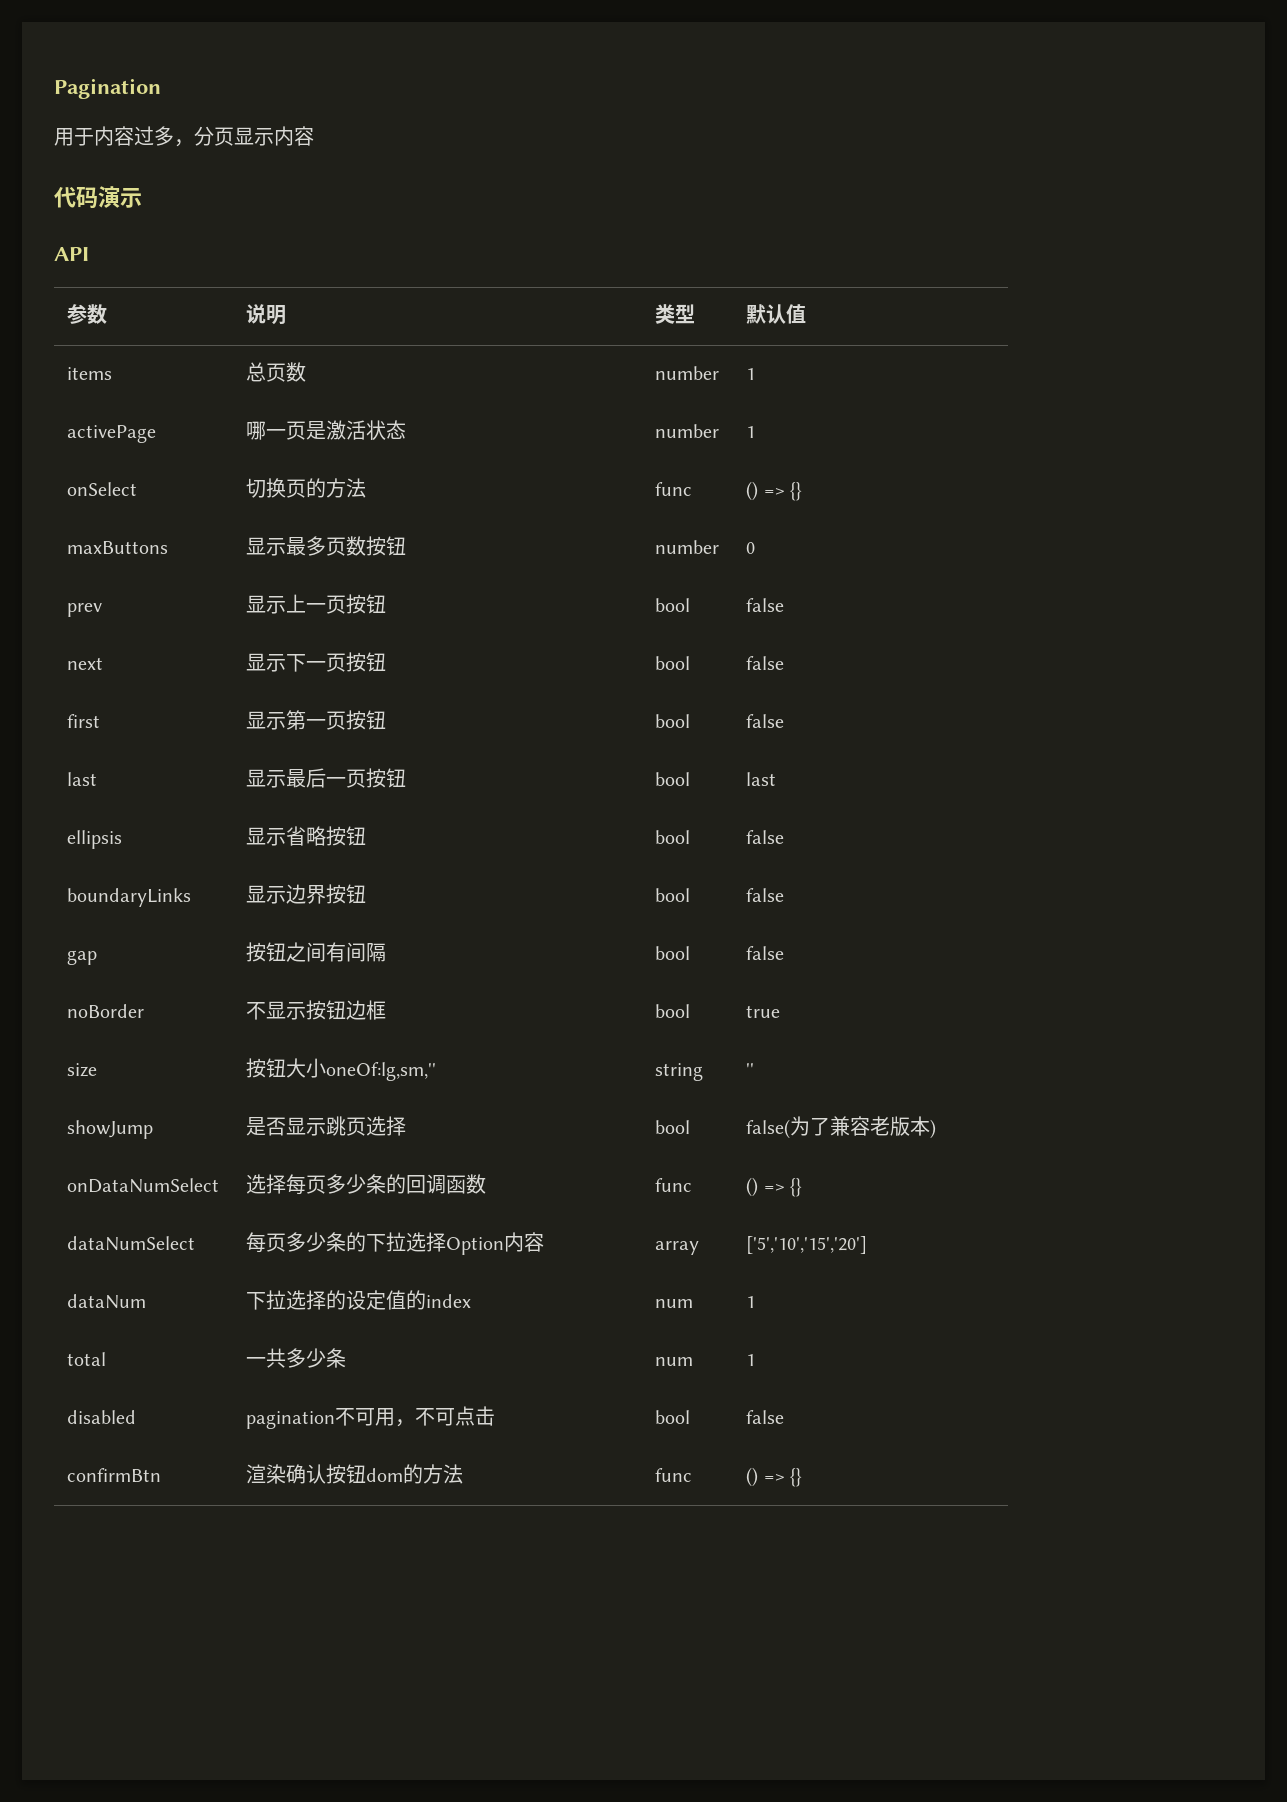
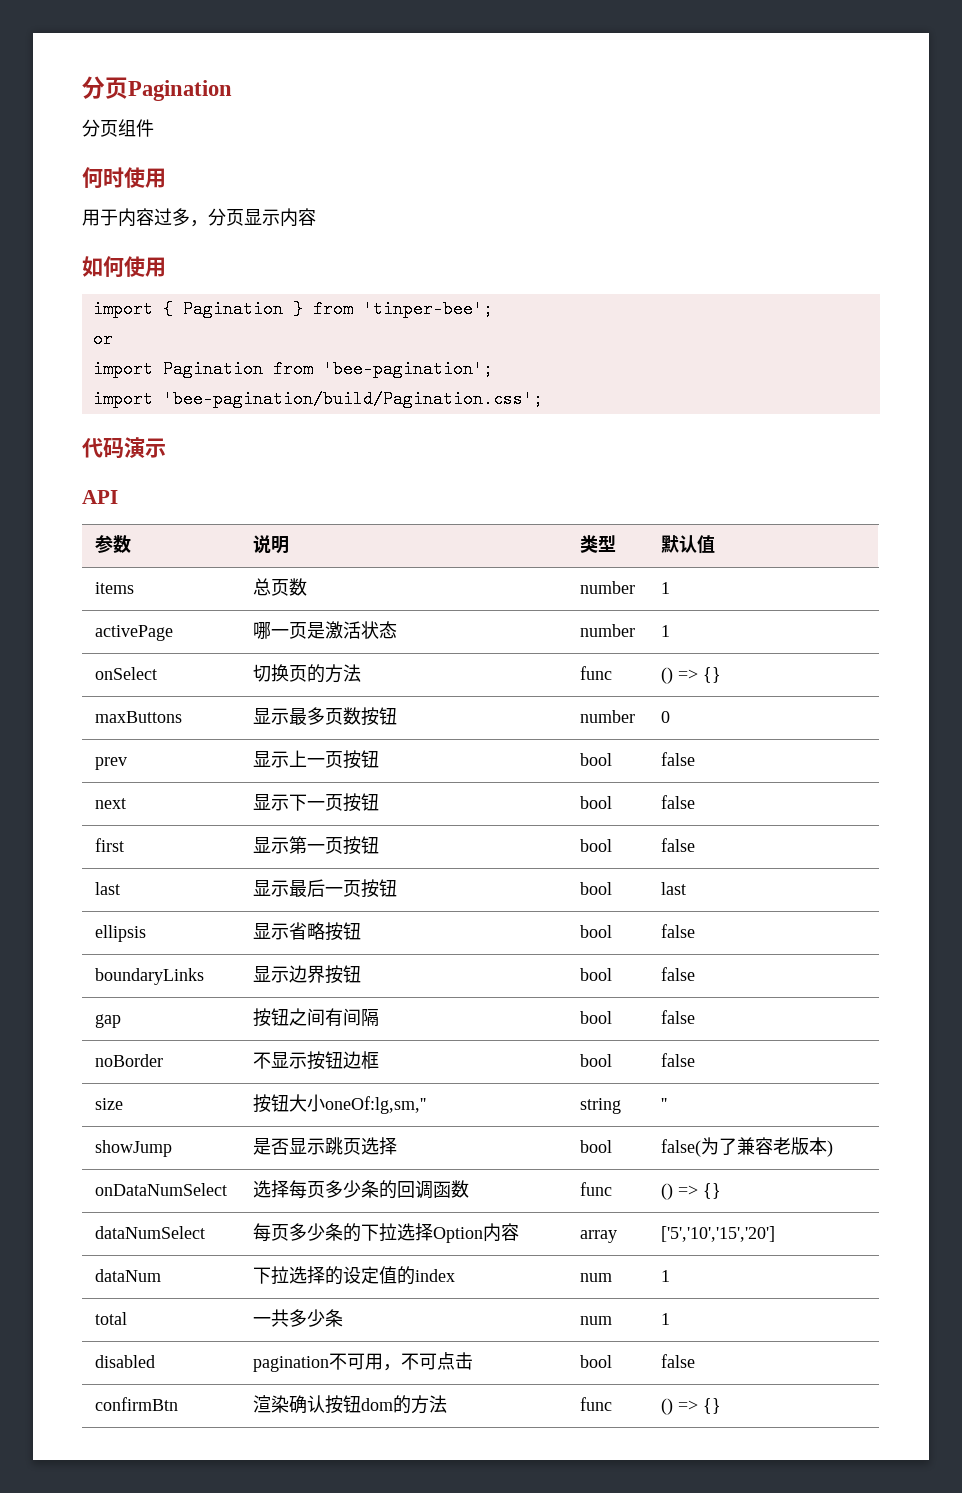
[54,78,161,99] Pagination -> [82,76,232,101] [82,119,154,137] [82,167,166,189] 分页Pagination // 分页组件 // 何时使用
(314, 136) none -> [82,256,166,278] [92,300,493,318] [92,330,113,348] [92,360,493,378] [92,390,543,408] // 如何使用 // import { Pagination } from 'tinper-bee'; // or // import Pagination from 'bee-pagination'; // import 'bee-pagination/build/Pagination.css';
[746,1005,781,1018] true -> [660,1053,695,1067] false

